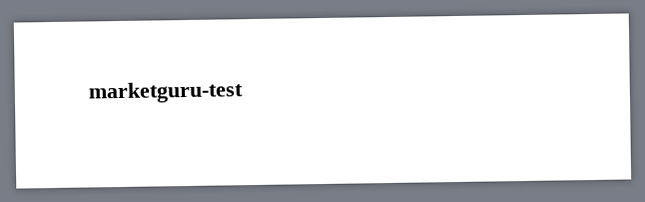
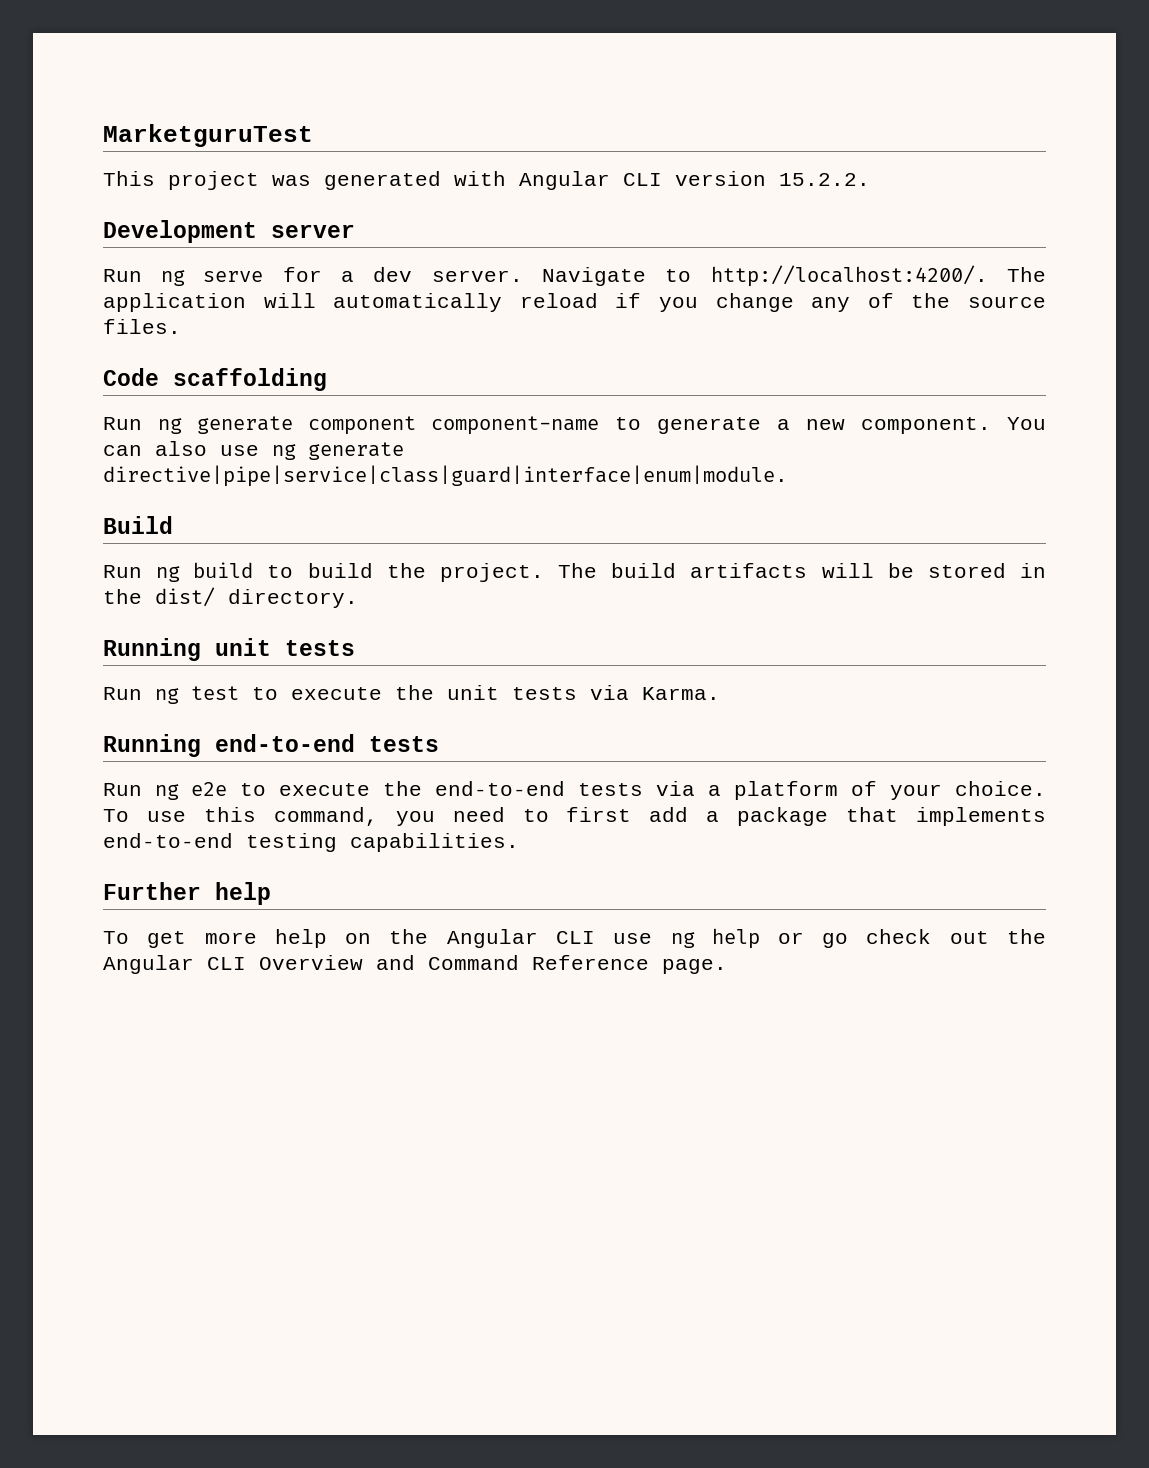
[88,81,243,104] marketguru-test -> [103,124,313,147] [103,171,870,190] [103,220,355,243] [103,265,1046,287] [103,293,1046,312] [103,319,181,334] [103,368,327,391] [103,416,1046,435] [103,441,404,460] [103,465,788,487] [103,516,173,534] [103,562,1046,582] [103,587,358,608] [103,638,355,661] [103,685,720,704] [103,734,439,757] [103,781,1046,800] [103,807,1046,826] [103,833,519,852] [103,882,271,905] [103,928,1046,949] [103,955,727,974] MarketguruTest // This project was generated with Angular CLI version 15.2.2. // Development server // Run ng serve for a dev server. Navigate to http://localhost:4200/. The application will automatically reload if you change any of the source files. // Code scaffolding // Run ng generate component component-name to generate a new component. You can also use ng generate directive|pipe|service|class|guard|interface|enum|module. // Build // Run ng build to build the project. The build artifacts will be stored in the dist/ directory. // Running unit tests // Run ng test to execute the unit tests via Karma. // Running end-to-end tests // Run ng e2e to execute the end-to-end tests via a platform of your choice. To use this command, you need to first add a package that implements end-to-end testing capabilities. // Further help // To get more help on the Angular CLI use ng help or go check out the Angular CLI Overview and Command Reference page.

